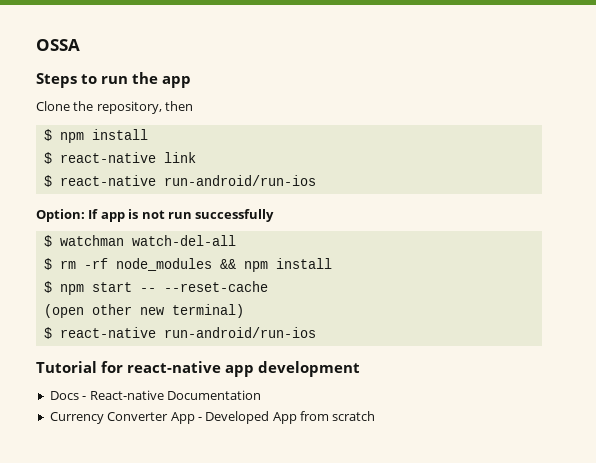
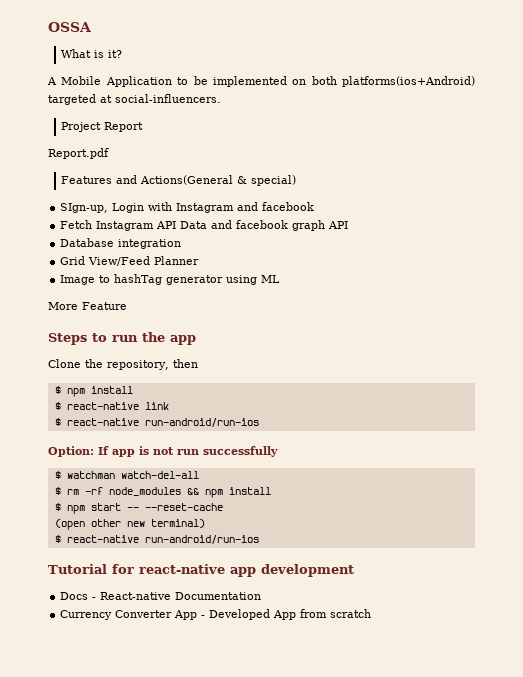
(80, 45) none -> [61,49,123,58] [47,76,475,87] [48,94,221,105] [61,122,144,132] [48,148,109,159] [61,175,297,186] [60,202,315,213] [60,220,349,231] [60,238,182,249] [60,256,200,266] [60,274,281,285] [48,302,127,310] // What is it? // A Mobile Application to be implemented on both platforms(ios+Android) targeted at social-influencers. // Project Report // Report.pdf // Features and Actions(General & special) // SIgn-up, Login with Instagram and facebook // Fetch Instagram API Data and facebook graph API // Database integration // Grid View/Feed Planner // Image to hashTag generator using ML // More Feature

